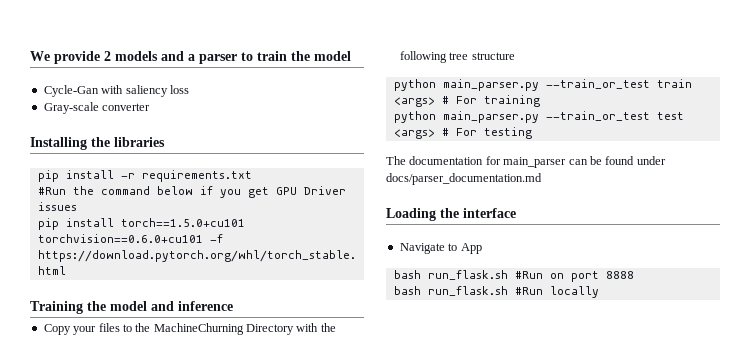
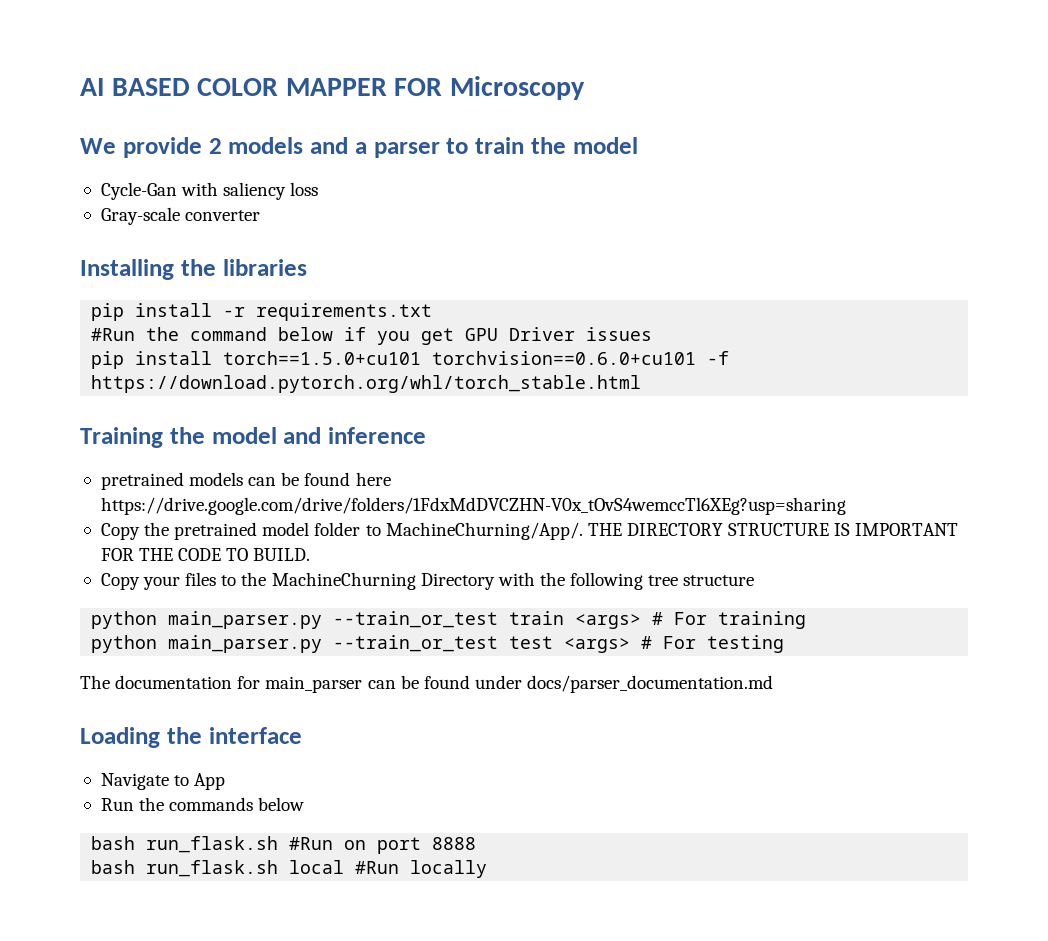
(30, 56) none -> [80,76,585,100] AI BASED COLOR MAPPER FOR Microscopy //
(233, 306) none -> [100,472,391,490] [100,497,846,515] [100,522,959,540] [100,548,311,561] // pretrained models can be found here https://drive.google.com/drive/folders/1FdxMdDVCZHN-V0x_tOvS4wemccTl6XEg?usp=sharing // Copy the pretrained model folder to MachineChurning/App/. THE DIRECTORY STRUCTURE IS IMPORTANT FOR THE CODE TO BUILD.
(482, 248) none -> [100,797,305,811] // Run the commands below
(508, 291) none -> [289,860,345,874] local

